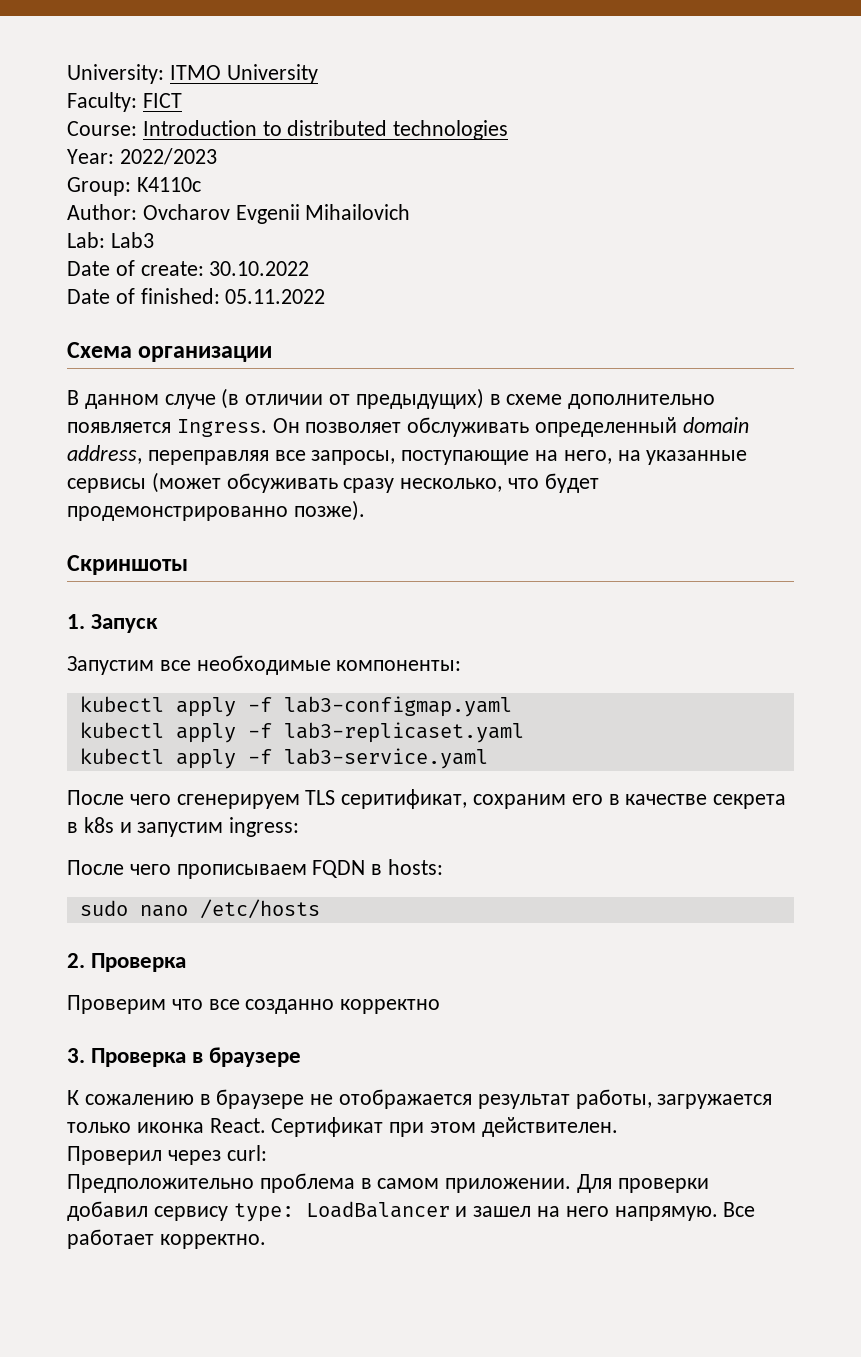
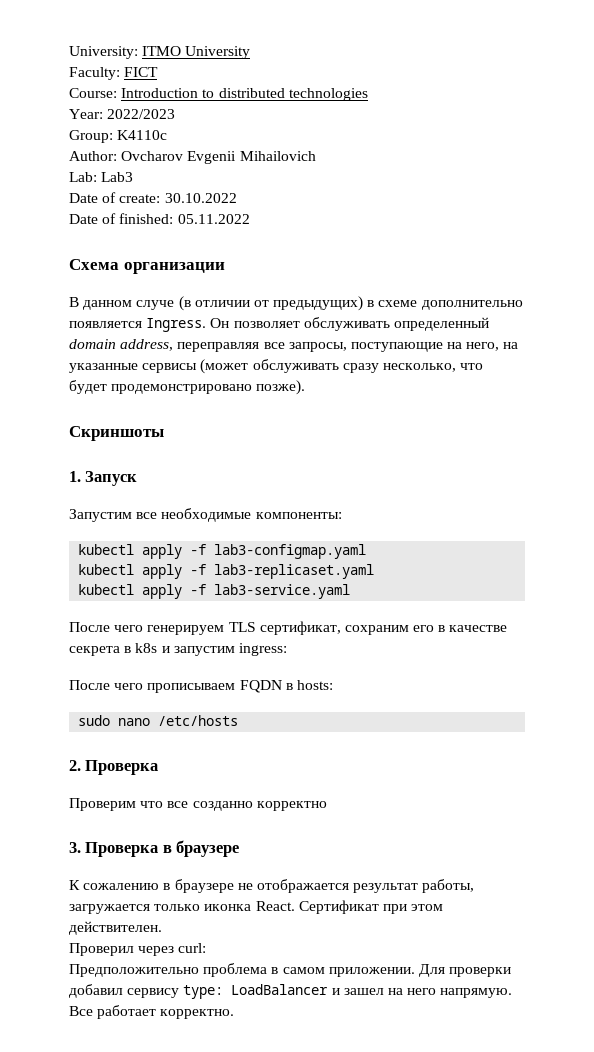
[226,473,338,493] обсуживать -> [252,359,339,373] обслуживать
[67,506,288,521] продемонстрированно -> [111,384,253,394] продемонстрировано
[176,789,468,809] сгенерируем TLS серитификат, -> [147,621,341,635] генерируем TLS сертификат,

